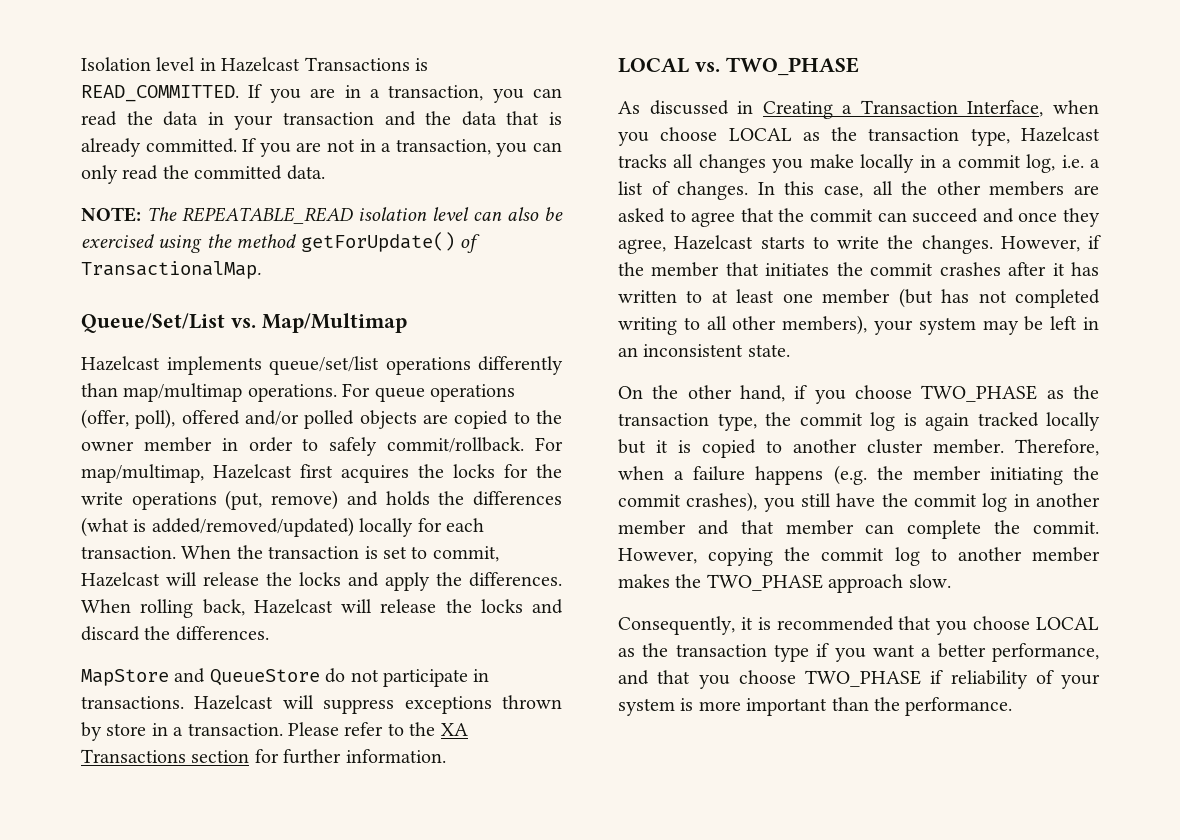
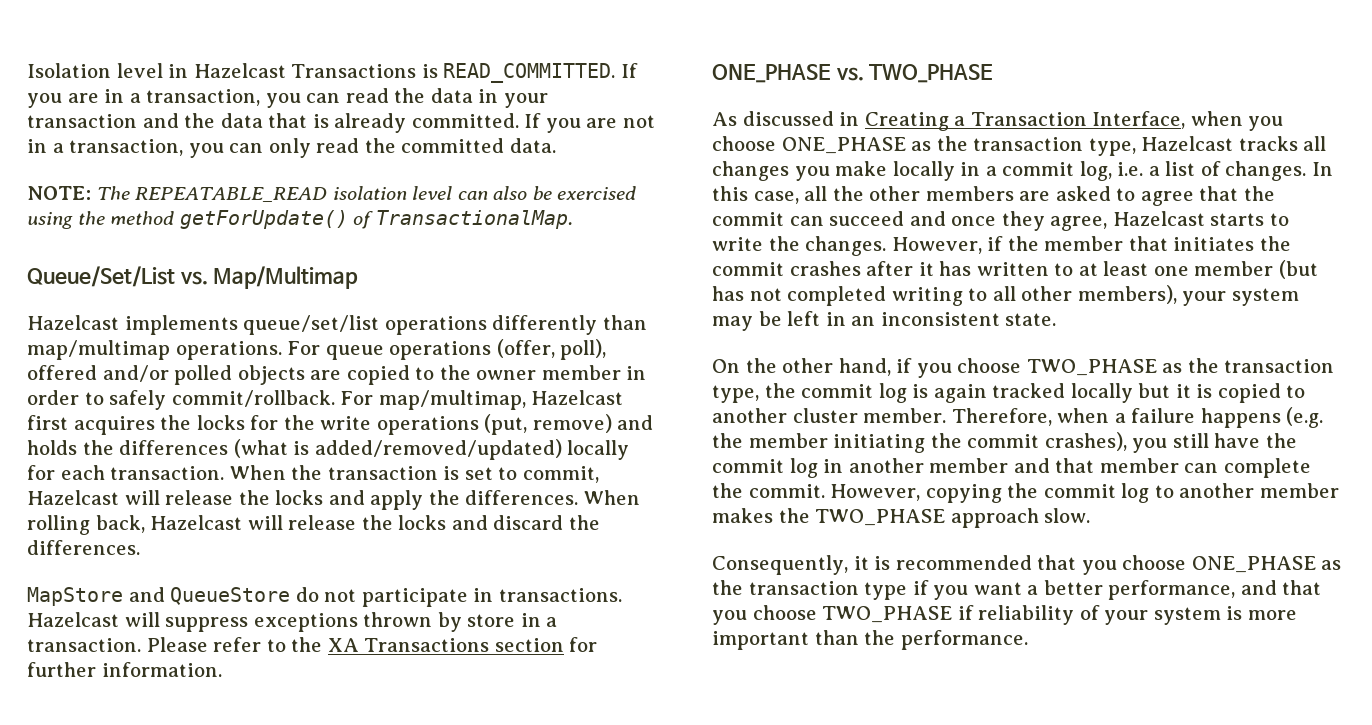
[618,58,689,73] LOCAL -> [712,64,831,83] ONE_PHASE
[728,128,792,141] LOCAL -> [781,137,906,154] ONE_PHASE
[1036,617,1099,630] LOCAL -> [1191,556,1316,573] ONE_PHASE

